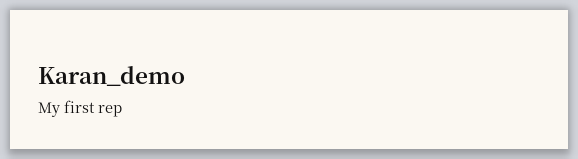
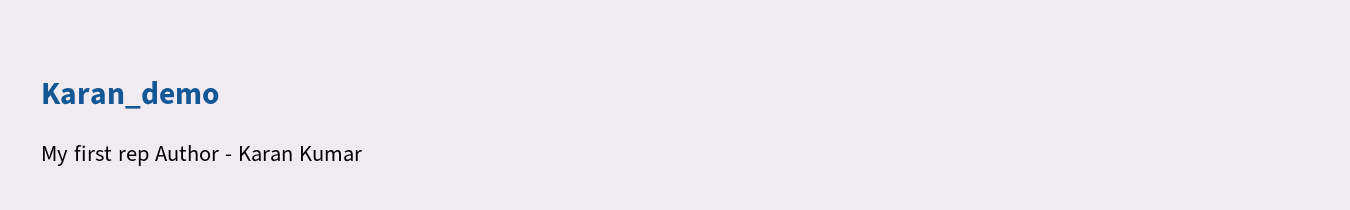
(122, 111) none -> [155,145,363,162] Author - Karan Kumar

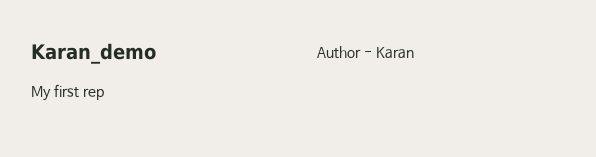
(150, 158) none -> (104, 94) //
[299,146,363,162] Kumar -> (414, 53) none

